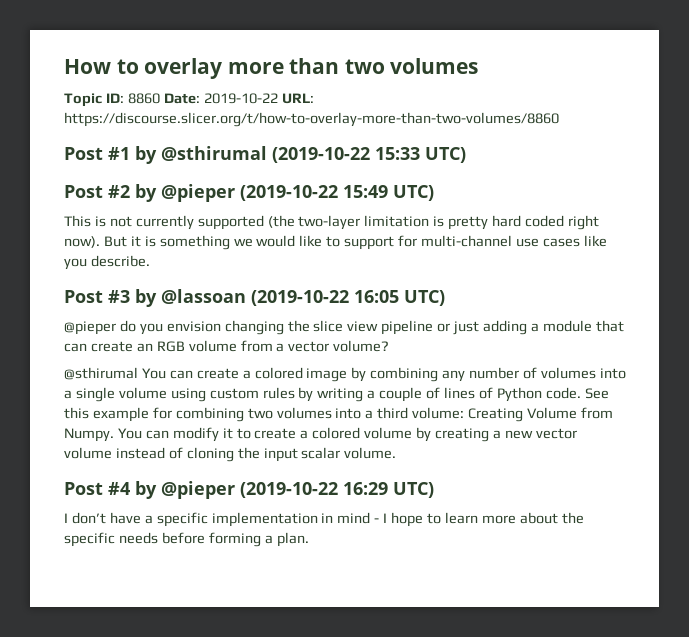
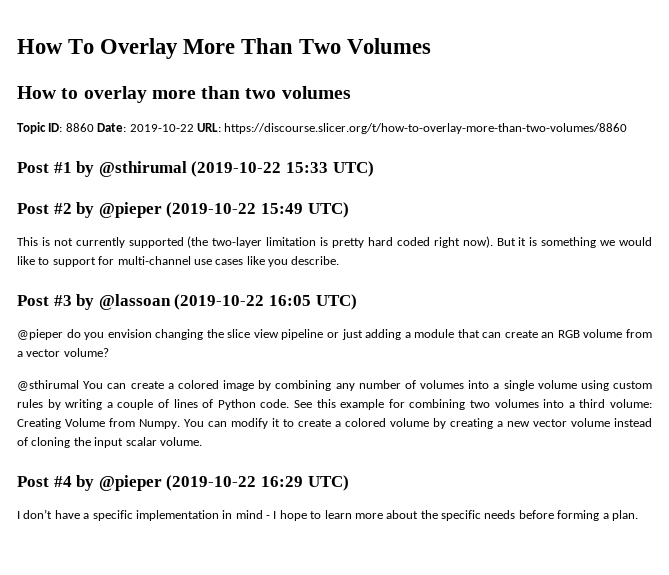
[64,59,111,74] How -> [17,38,432,59] [17,86,56,99] How To Overlay More Than Two Volumes // How

